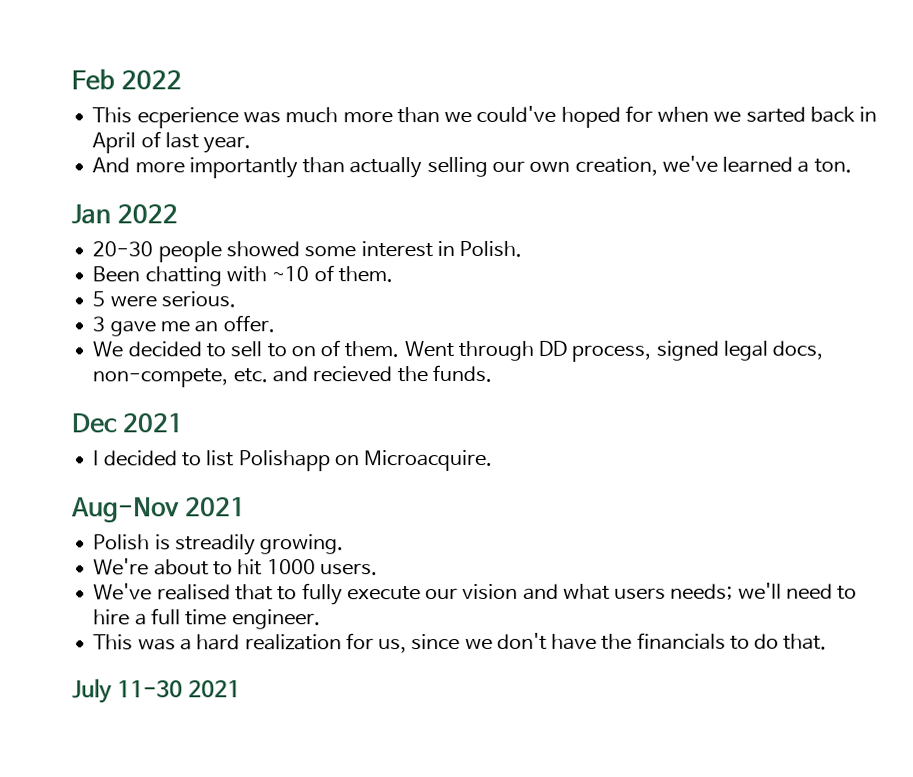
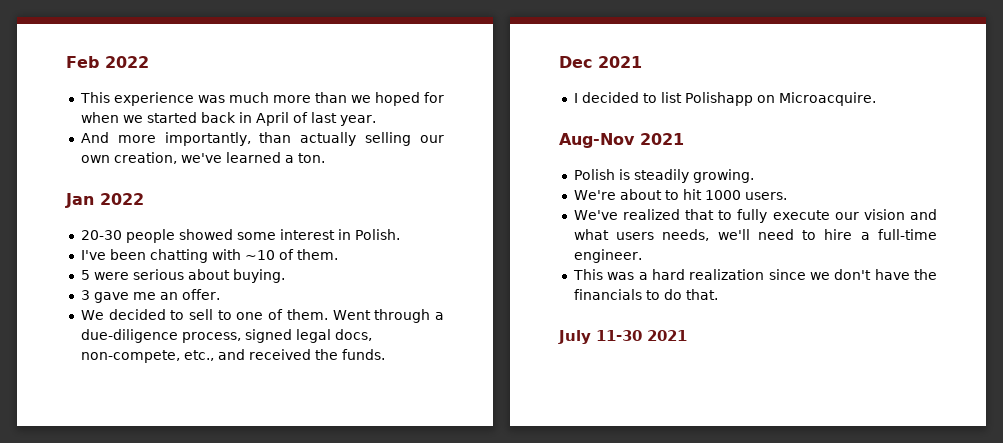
[136,107,239,129] ecperience -> [113,92,194,106] experience
[476,105,557,123] could've -> (371, 99) none
[745,106,806,123] sarted -> [146,112,197,123] started
[188,157,298,179] importantly -> [164,132,251,146] importantly,
[92,266,141,283] Been -> [80,249,146,260] I've been
[160,291,236,308] serious. -> [132,269,285,283] serious about buying.
[290,346,316,357] on -> [236,312,264,320] one
[538,340,568,356] DD -> [434,312,444,320] [80,329,178,343] a due-diligence
[232,366,393,383] etc. and recieved -> [183,349,311,361] etc., and received
[174,534,256,556] streadily -> [633,169,689,183] steadily
[156,584,231,601] realised -> [622,209,680,220] realized
[670,583,734,600] needs; -> [662,229,710,241] needs,
[150,608,228,626] full time -> [878,229,937,240] full-time
[345,633,408,654] for us, -> (765, 274) none

